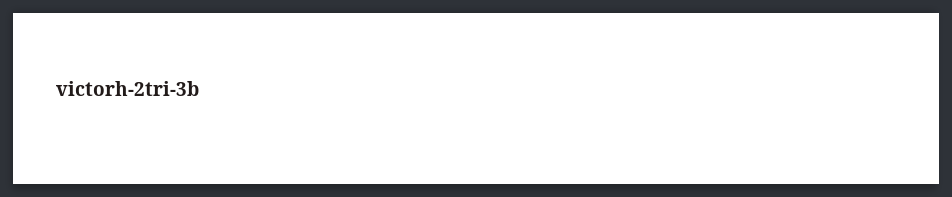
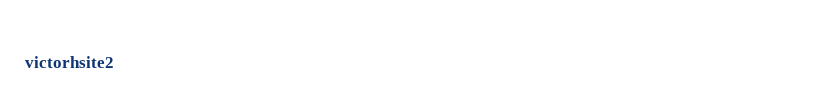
[56,81,199,96] victorh-2tri-3b -> [25,56,114,68] victorhsite2

